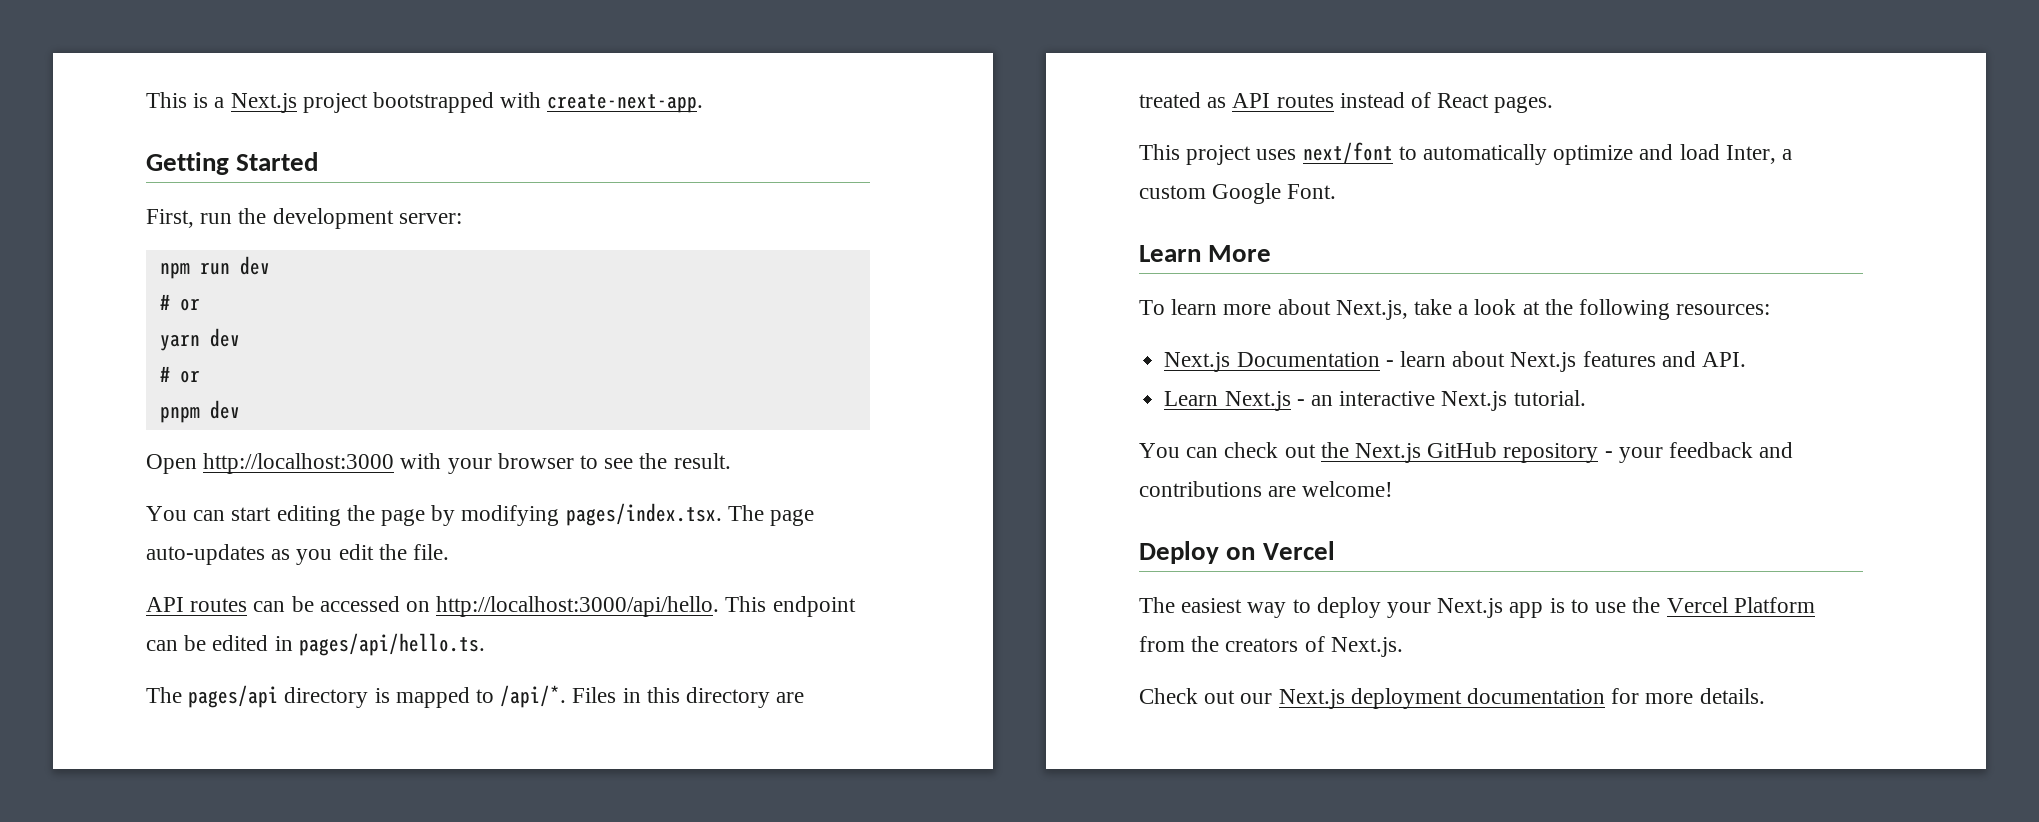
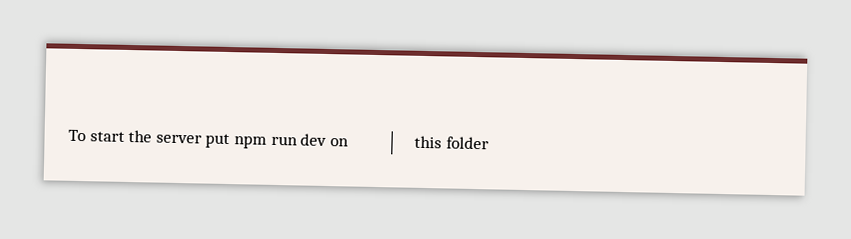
[146,92,704,113] [146,152,319,175] [146,208,462,229] [159,256,270,279] [159,294,200,311] [159,328,240,351] [159,366,200,383] [159,400,240,423] [146,453,731,474] [146,503,815,526] [146,544,450,565] [146,596,856,617] [146,633,485,656] [146,685,805,708] [1139,92,1554,113] [1139,142,1793,165] [1139,183,1337,204] [1139,245,1272,262] [1139,299,1771,320] [1164,351,1746,372] [1164,390,1586,411] [1139,442,1794,463] [1139,481,1394,497] [1139,541,1335,564] [1139,597,1815,618] [1139,636,1403,657] [1139,688,1765,709] This is a Next.js project bootstrapped with create-next-app. // Getting Started // First, run the development server: // npm run dev // # or // yarn dev // # or // pnpm dev // Open http://localhost:3000 with your browser to see the result. // You can start editing the page by modifying pages/index.tsx. The page auto-updates as you edit the file. // API routes can be accessed on http://localhost:3000/api/hello. This endpoint can be edited in pages/api/hello.ts. // The pages/api directory is mapped to /api/*. Files in this directory are treated as API routes instead of React pages. // This project uses next/font to automatically optimize and load Inter, a custom Google Font. // Learn More // To learn more about Next.js, take a look at the following resources: // Next.js Documentation - learn about Next.js features and API. // Learn Next.js - an interactive Next.js tutorial. // You can check out the Next.js GitHub repository - your feedback and contributions are welcome! // Deploy on Vercel // The easiest way to deploy your Next.js app is to use the Vercel Platform from the creators of Next.js. // Check out our Next.js deployment documentation for more details. -> [68,129,489,150] To start the server put npm run dev on this folder

